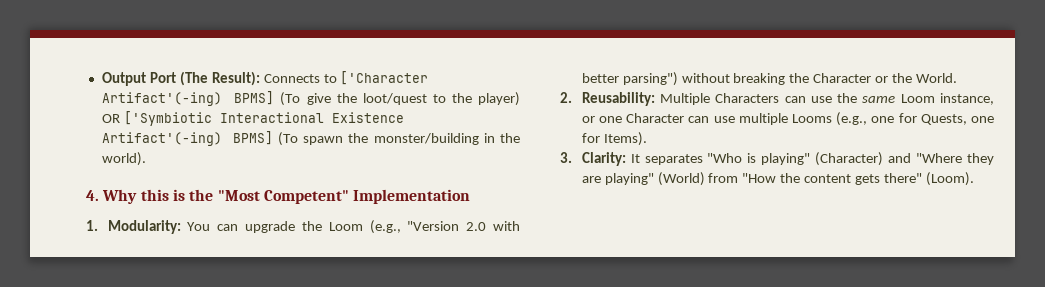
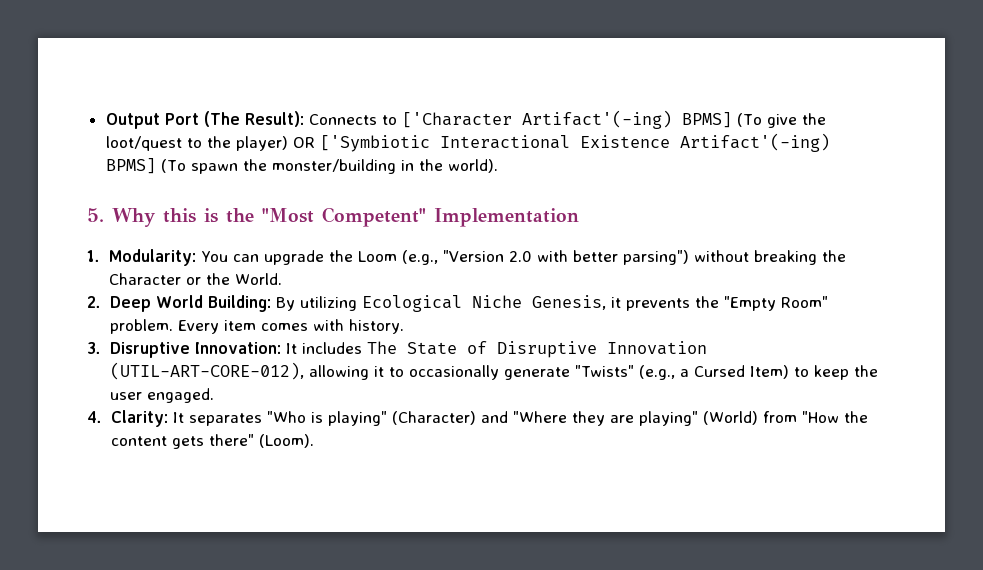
[86,190,99,201] 4. -> [87,208,104,222] 5.
[581,92,995,106] [581,112,994,126] [581,132,647,146] [560,152,572,163] Reusability: Multiple Characters can use the same Loom instance, or one Character can use multiple Looms (e.g., one for Quests, one for Items). // 3. -> [109,295,828,312] [109,319,404,334] [87,341,707,358] [109,362,879,380] [109,388,214,403] [87,411,102,423] Deep World Building: By utilizing Ecological Niche Genesis, it prevents the "Empty Room" problem. Every item comes with history. // 3. Disruptive Innovation: It includes The State of Disruptive Innovation (UTIL-ART-CORE-012), allowing it to occasionally generate "Twists" (e.g., a Cursed Item) to keep the user engaged. // 4.

